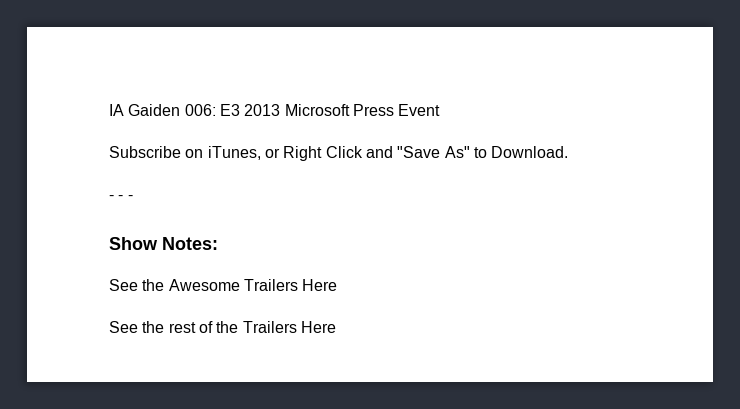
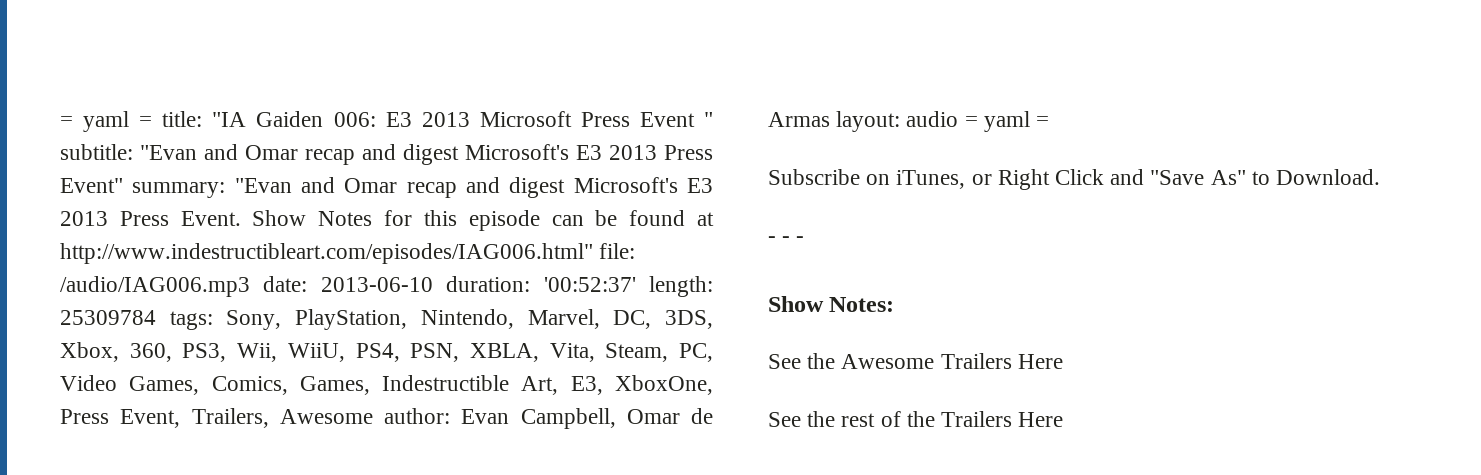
[109,104,124,116] IA -> [60,111,247,132] = yaml = title: "IA
(441, 110) none -> [704,112,714,127] [60,144,713,165] [60,177,713,198] [60,210,714,231] [60,243,636,264] [60,276,713,297] [60,309,713,330] [60,342,713,362] [60,375,713,395] [60,408,713,429] [768,111,1050,132] " subtitle: "Evan and Omar recap and digest Microsoft's E3 2013 Press Event" summary: "Evan and Omar recap and digest Microsoft's E3 2013 Press Event. Show Notes for this episode can be found at http://www.indestructibleart.com/episodes/IAG006.html" file: /audio/IAG006.mp3 date: 2013-06-10 duration: '00:52:37' length: 25309784 tags: Sony, PlayStation, Nintendo, Marvel, DC, 3DS, Xbox, 360, PS3, Wii, WiiU, PS4, PSN, XBLA, Vita, Steam, PC, Video Games, Comics, Games, Indestructible Art, E3, XboxOne, Press Event, Trailers, Awesome author: Evan Campbell, Omar de Armas layout: audio = yaml =

